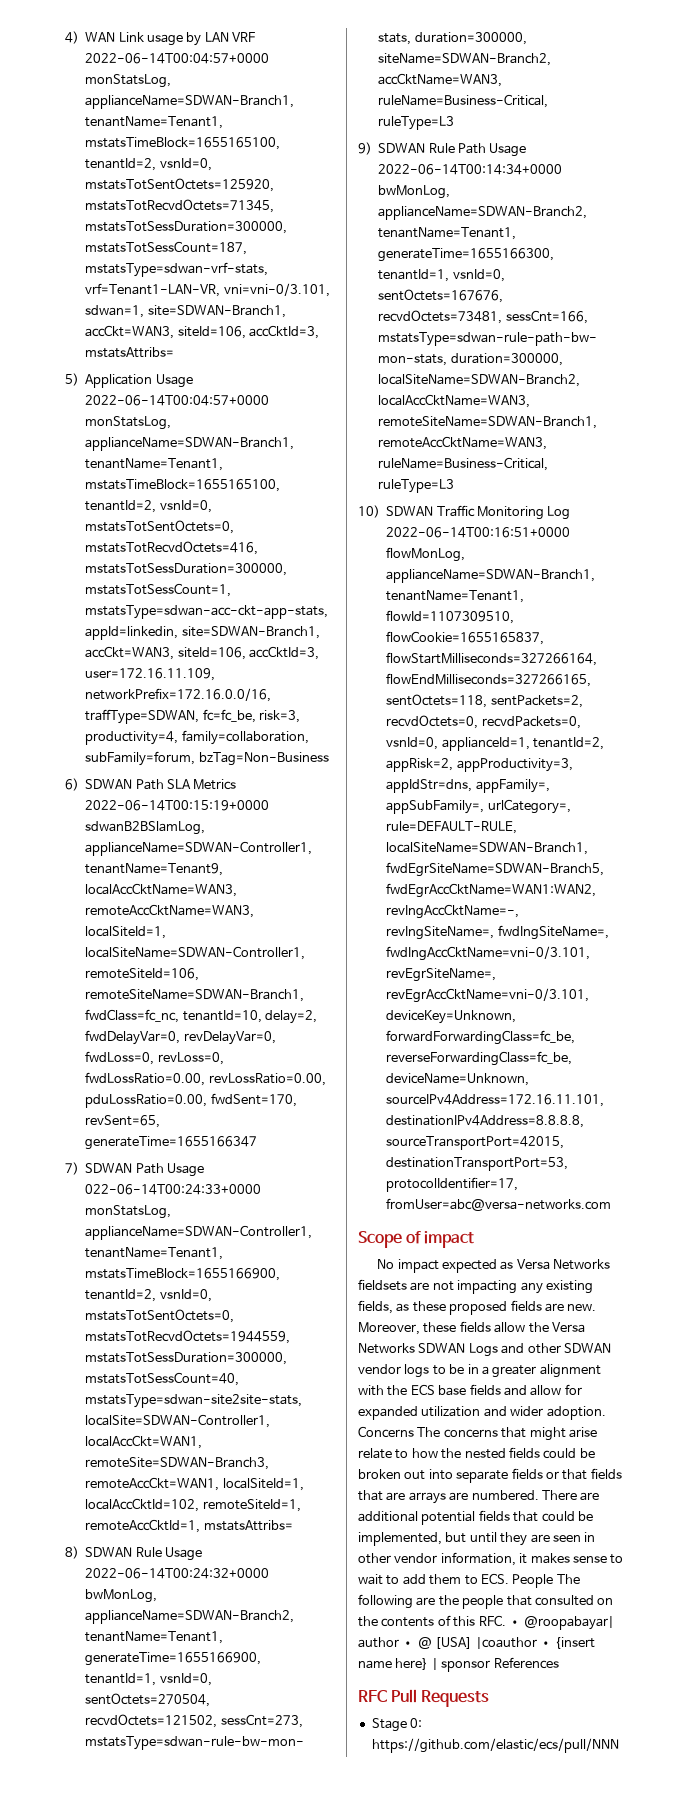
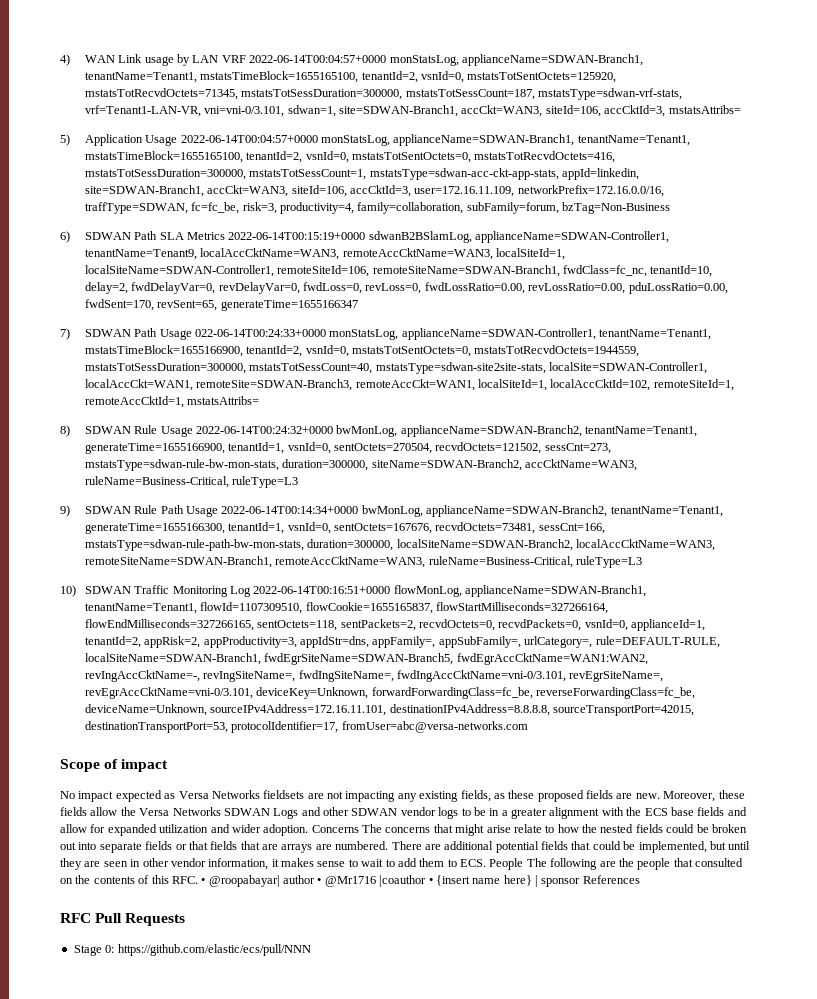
[417,1637,473,1649] @ [USA] -> [324,876,376,887] @Mr1716

